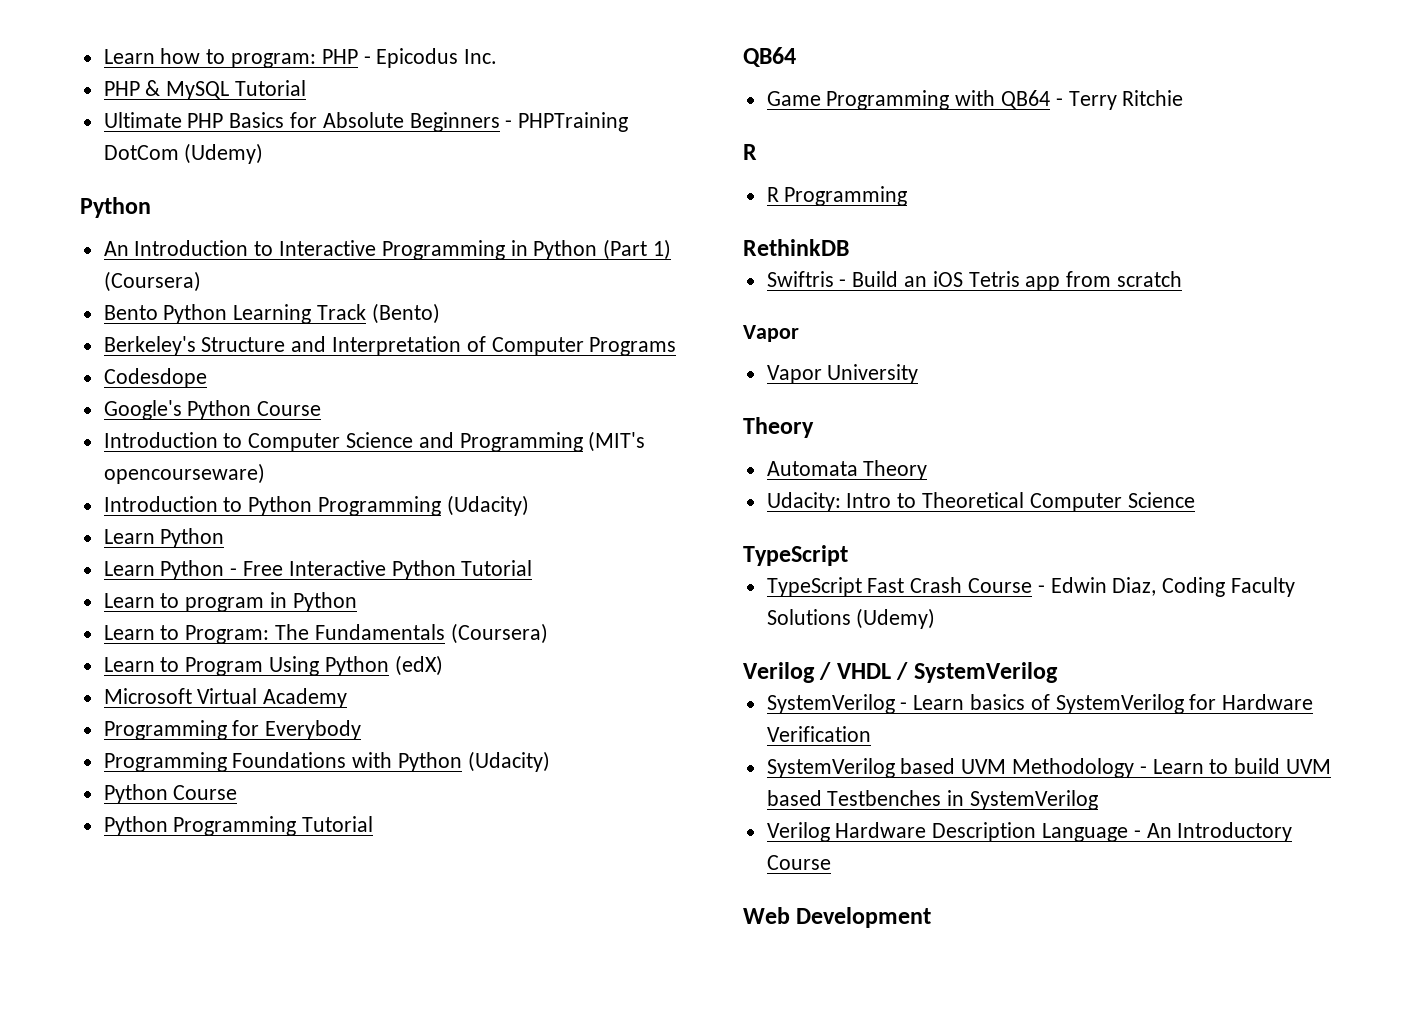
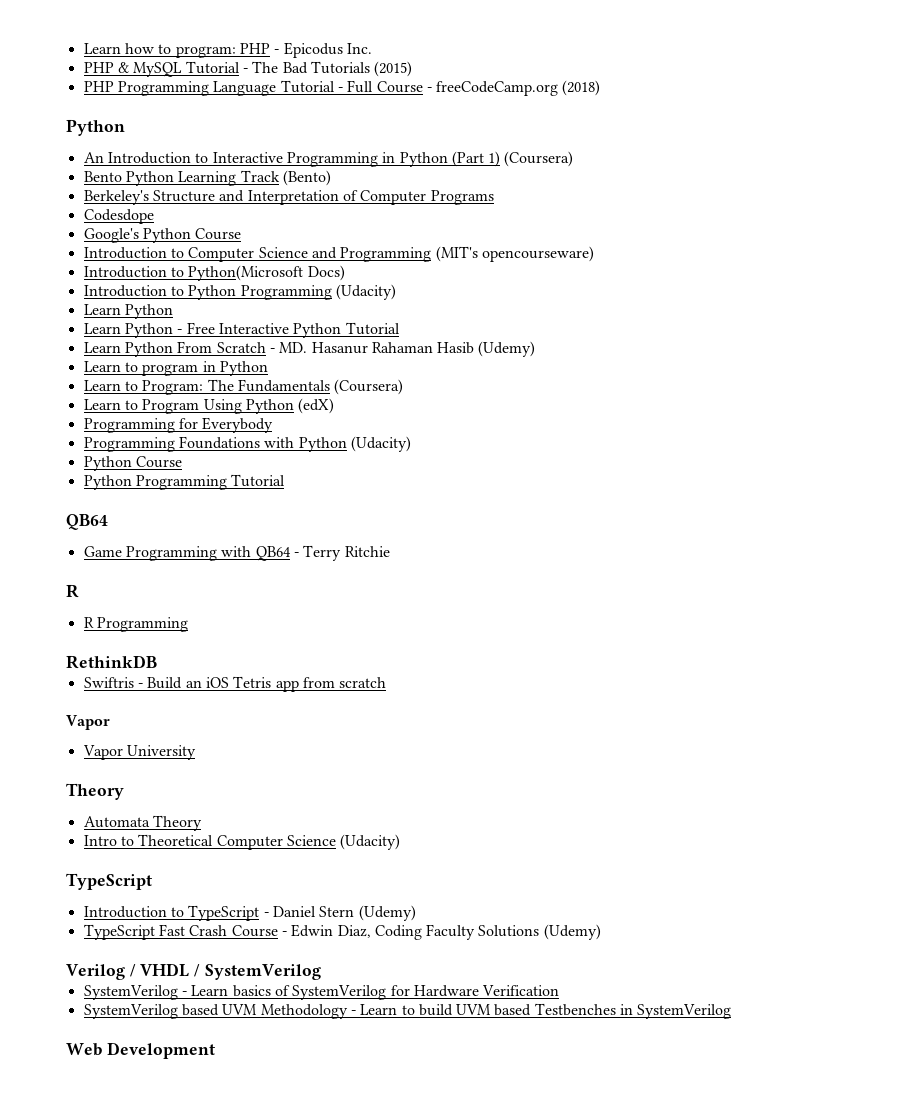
[103,112,629,132] [103,143,264,164] // Ultimate PHP Basics for Absolute Beginners - PHPTraining DotCom (Udemy) -> [242,61,413,77] [83,80,601,96] - The Bad Tutorials (2015) // PHP Programming Language Tutorial - Full Course - freeCodeCamp.org (2018)
(265, 473) none -> [83,265,345,281] // Introduction to Python(Microsoft Docs)
(533, 568) none -> [83,341,536,357] // Learn Python From Scratch - MD. Hasanur Rahaman Hasib (Udemy)
[103,688,348,708] // Microsoft Virtual Academy -> (335, 406) none
[766,492,841,512] Udacity: -> (202, 823) none
[743,545,848,566] // TypeScript -> [340,834,401,850] [66,873,152,890] [83,905,416,921] (Udacity) // TypeScript // Introduction to TypeScript - Daniel Stern (Udemy)
[766,822,1293,842] [766,855,831,870] // Verilog Hardware Description Language - An Introductory Course -> (732, 1011) none

